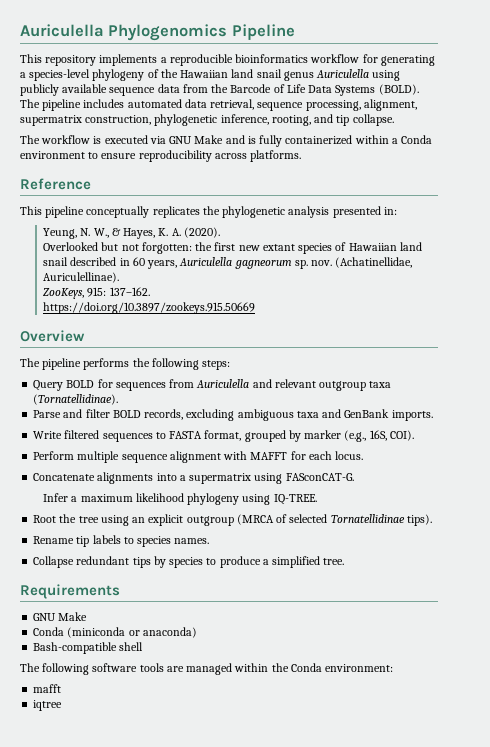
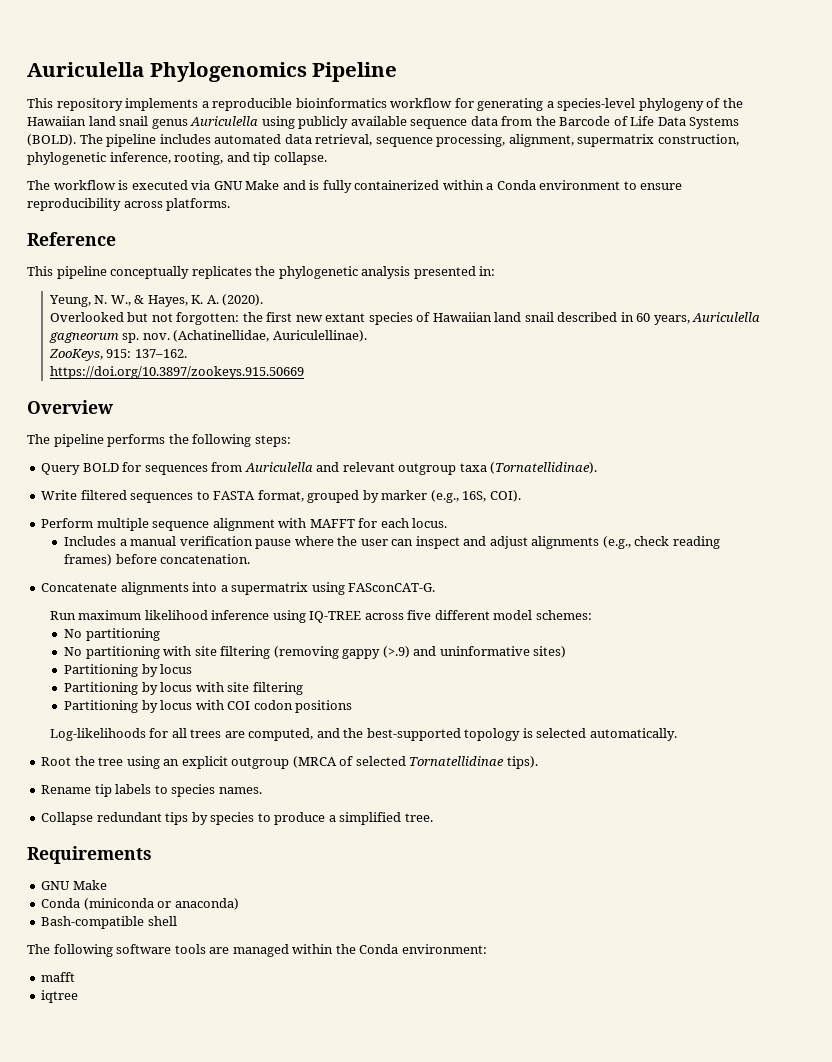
[33,409,433,421] // Parse and filter BOLD records, excluding ambiguous taxa and GenBank imports. -> (598, 468) none
(364, 455) none -> [64,536,720,549] [64,554,251,566] // Includes a manual verification pause where the user can inspect and adjust alignments (e.g., check reading frames) before concatenation.
[43,493,317,505] Infer a maximum likelihood phylogeny using IQ-TREE. -> [49,610,592,623] [64,628,160,641] [64,646,567,659] [64,664,193,677] [64,682,303,695] [64,700,353,713] [49,728,677,741] Run maximum likelihood inference using IQ-TREE across five different model schemes: // No partitioning // No partitioning with site filtering (removing gappy (>.9) and uninformative sites) // Partitioning by locus // Partitioning by locus with site filtering // Partitioning by locus with COI codon positions // Log-likelihoods for all trees are computed, and the best-supported topology is selected automatically.

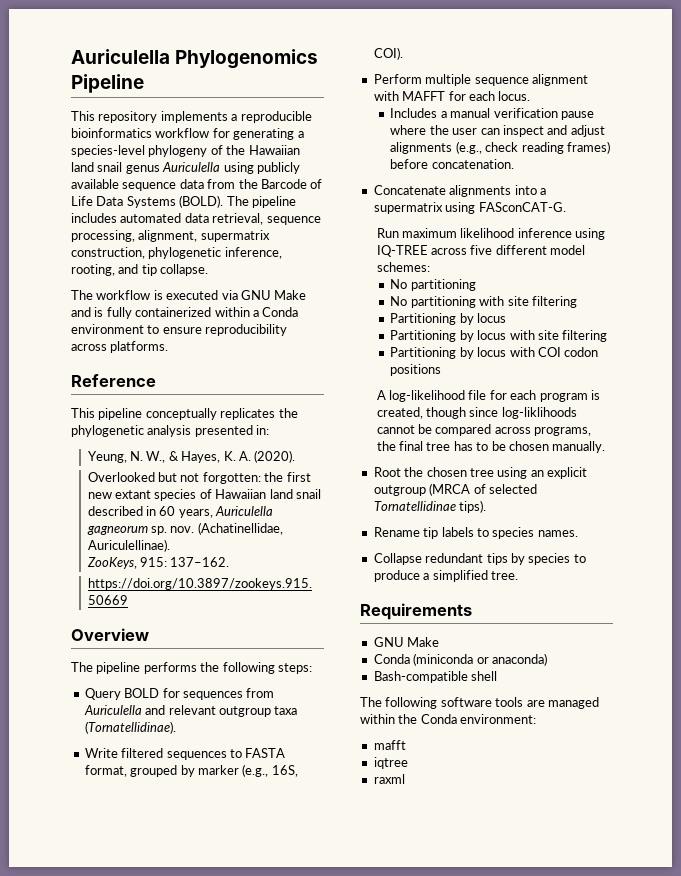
[273,646,567,659] (removing gappy (>.9) and uninformative sites) -> (577, 302) none
[49,728,677,741] Log-likelihoods for all trees are computed, and the best-supported topology is selected automatically. -> [376,390,600,402] [376,407,577,419] [376,424,592,436] [376,441,606,453] A log-likelihood file for each program is created, though since log-liklihoods cannot be compared across programs, the final tree has to be chosen manually.
(95, 761) none -> [426,467,467,477] chosen
(79, 996) none -> [373,774,405,784] // raxml

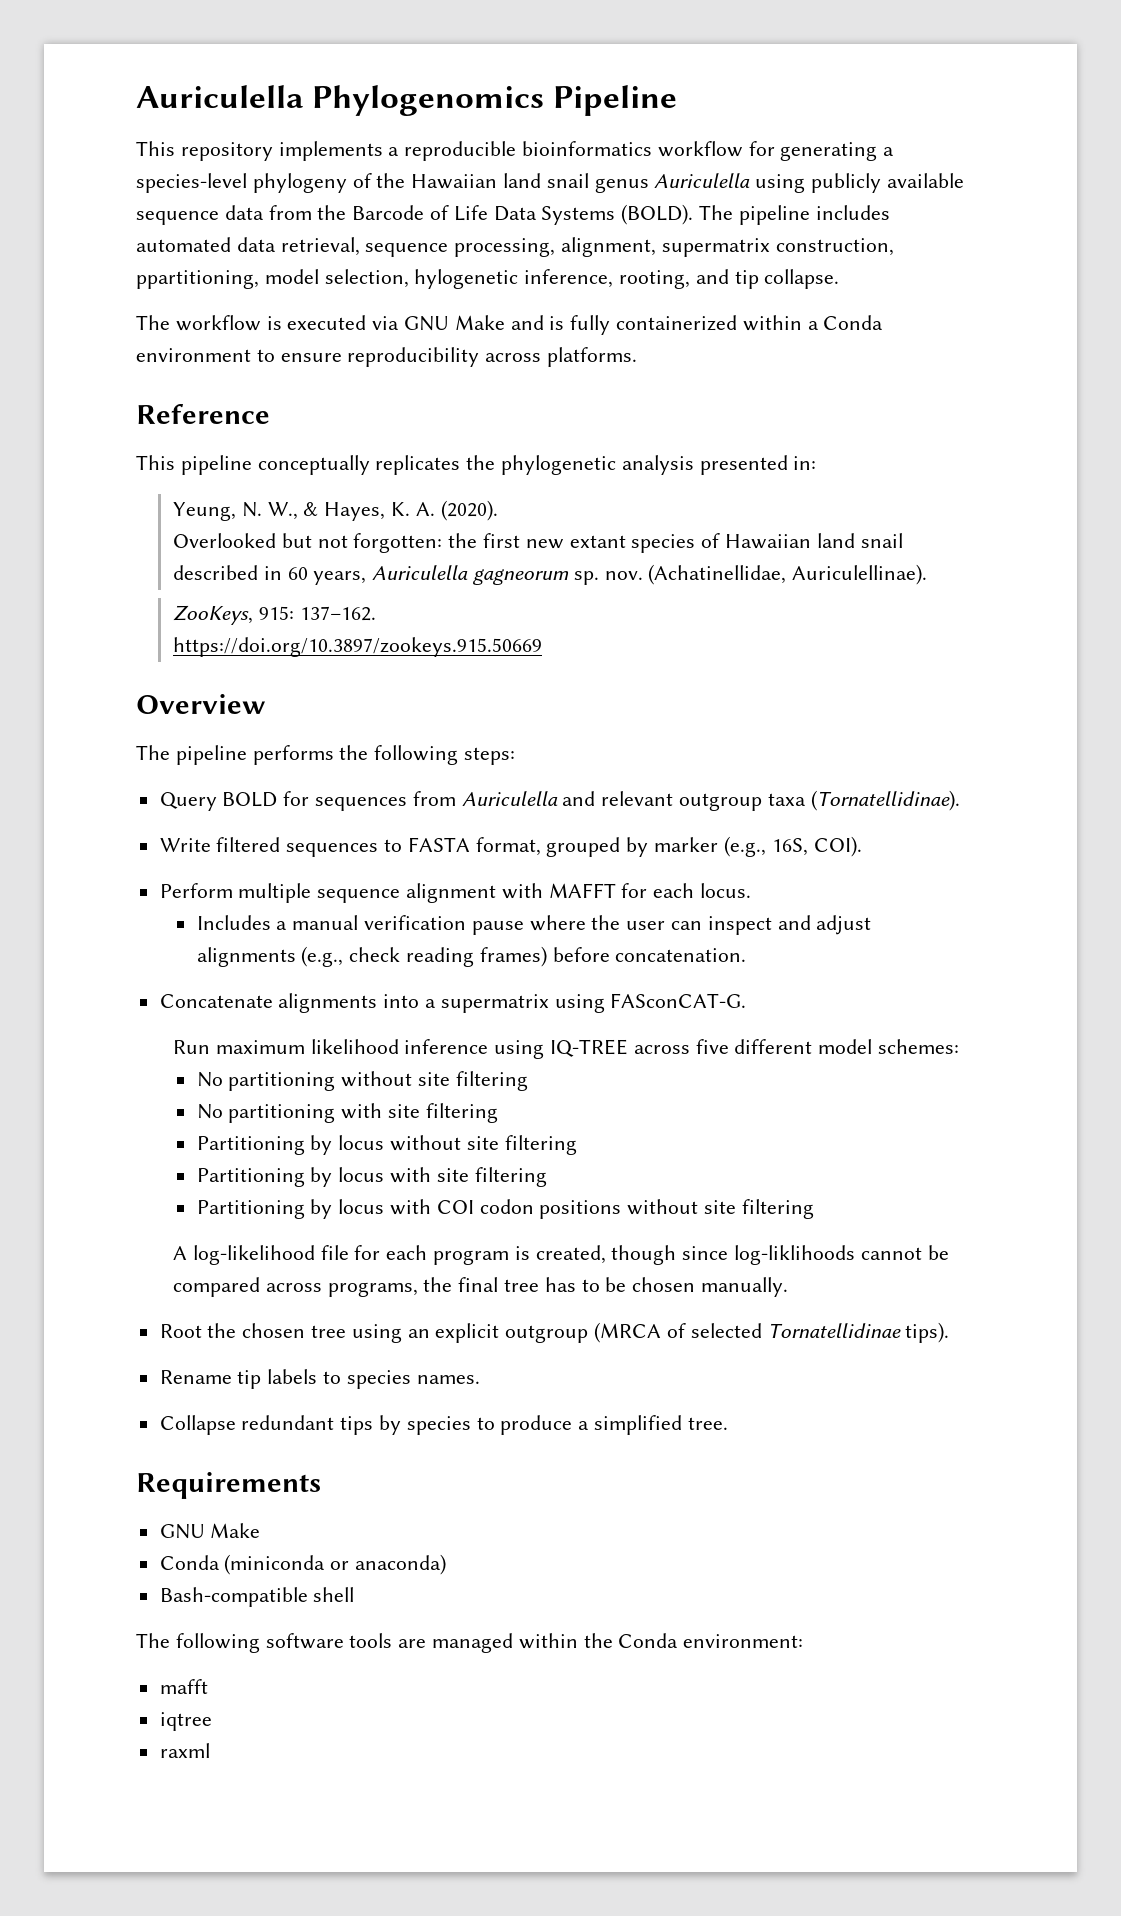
[148,247,222,259] phylogenetic -> [136,269,519,289] ppartitioning, model selection, hylogenetic
(476, 285) none -> [341,1071,528,1091] without site filtering
(507, 318) none -> [389,1135,577,1155] without site filtering
(442, 370) none -> [627,1199,814,1219] without site filtering

